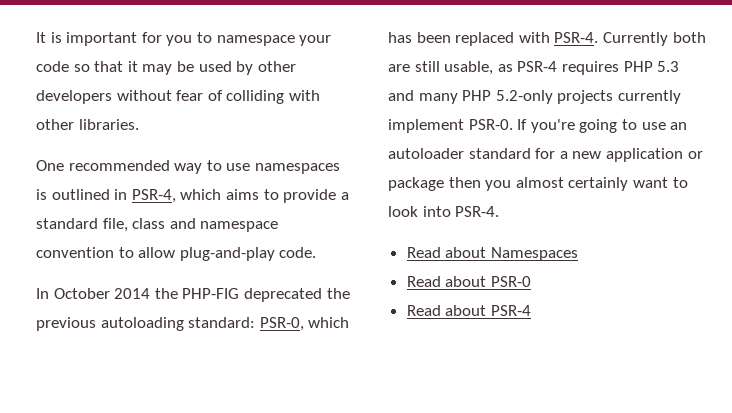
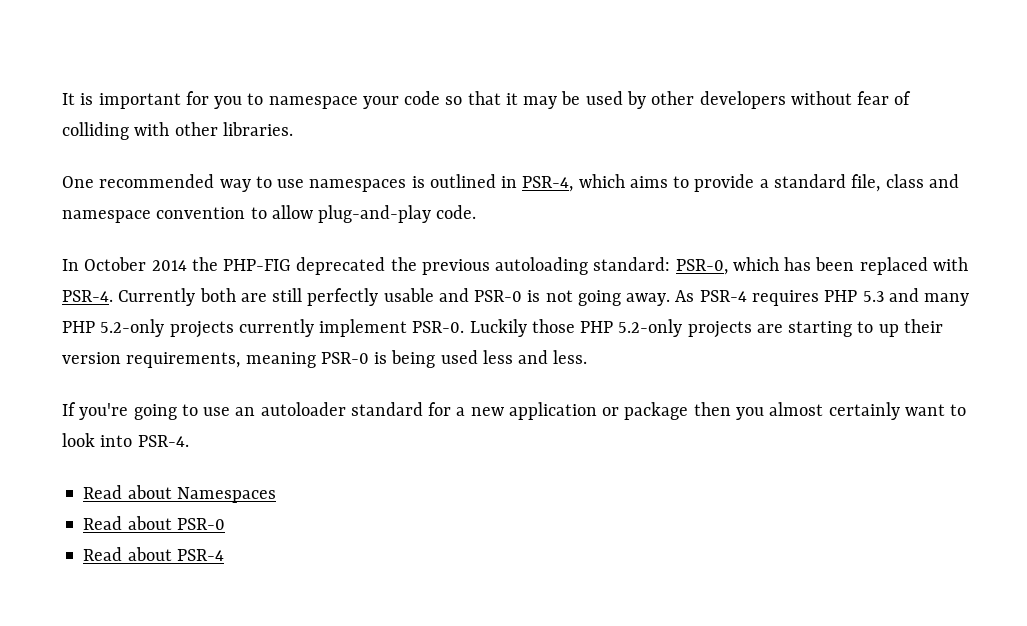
[444,61,513,75] usable, as -> [307,288,695,306] perfectly usable and PSR-0 is not going away. As
(513, 124) none -> [469,319,943,338] [62,350,588,368] Luckily those PHP 5.2-only projects are starting to up their version requirements, meaning PSR-0 is being used less and less. //

